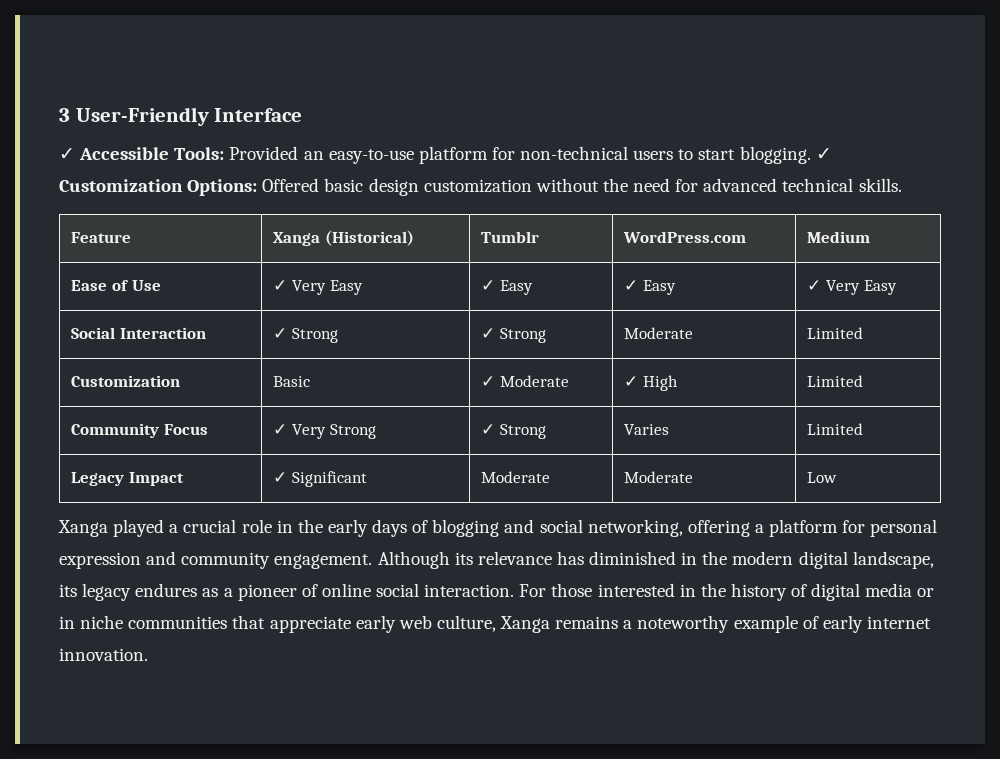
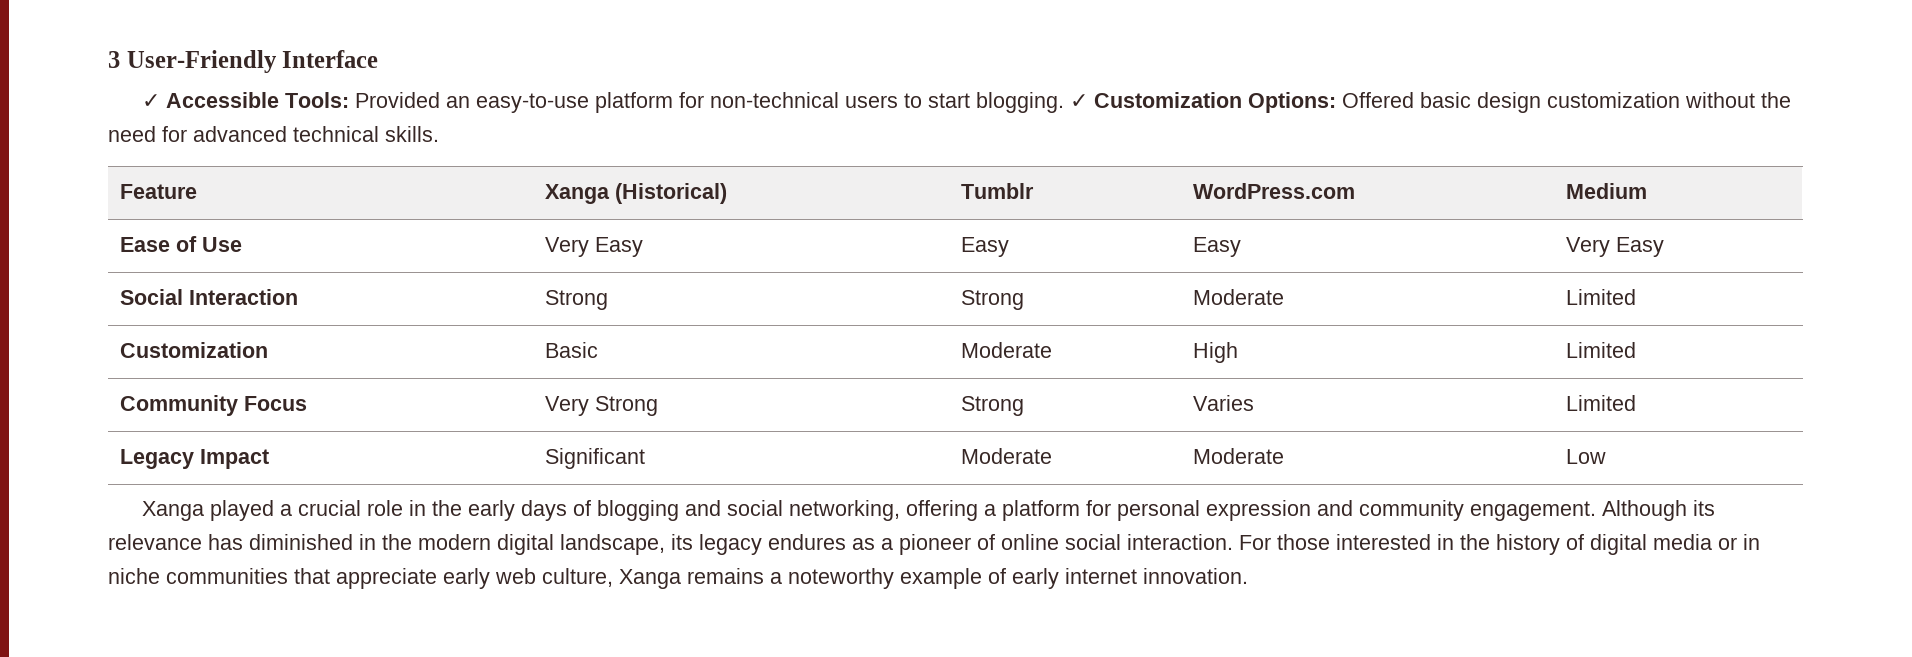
[273,280,288,291] ✓ -> (243, 244) none
[481,280,534,295] [624,280,677,295] [807,280,822,291] ✓ Easy | ✓ Easy | ✓ -> [961,237,1010,257] [1193,237,1242,257] Easy | Easy |
[273,328,339,343] [481,328,496,339] ✓ Strong | ✓ -> [545,290,609,310] Strong |
[481,375,570,387] [624,376,639,387] ✓ Moderate | ✓ -> [961,342,1053,358] Moderate |
[273,424,288,435] ✓ -> (308, 403) none
[481,424,496,435] ✓ -> (659, 406) none
[273,472,288,483] ✓ -> (270, 459) none

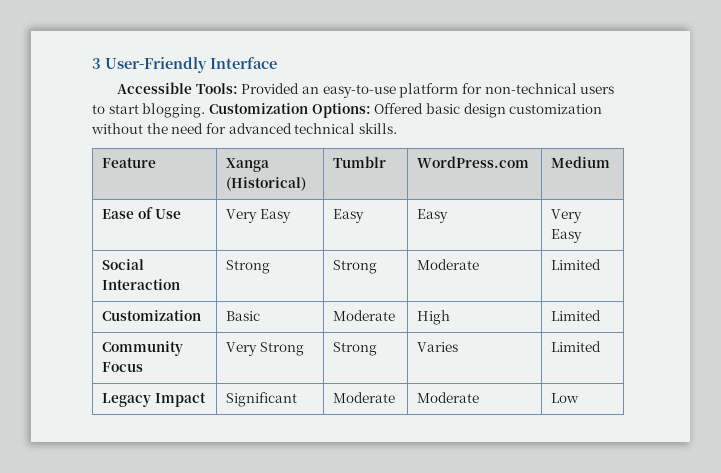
[142,94,161,108] ✓ -> (277, 63) none
[1070,94,1089,108] ✓ -> (206, 110) none
[142,500,1716,521] [108,534,1760,555] [108,568,1248,589] // Xanga played a crucial role in the early days of blogging and social networking, offering a platform for personal expression and community engagement. Although its relevance has diminished in the modern digital landscape, its legacy endures as a pioneer of online social interaction. For those interested in the history of digital media or in niche communities that appreciate early web culture, Xanga remains a noteworthy example of early internet innovation. -> (580, 398) none

